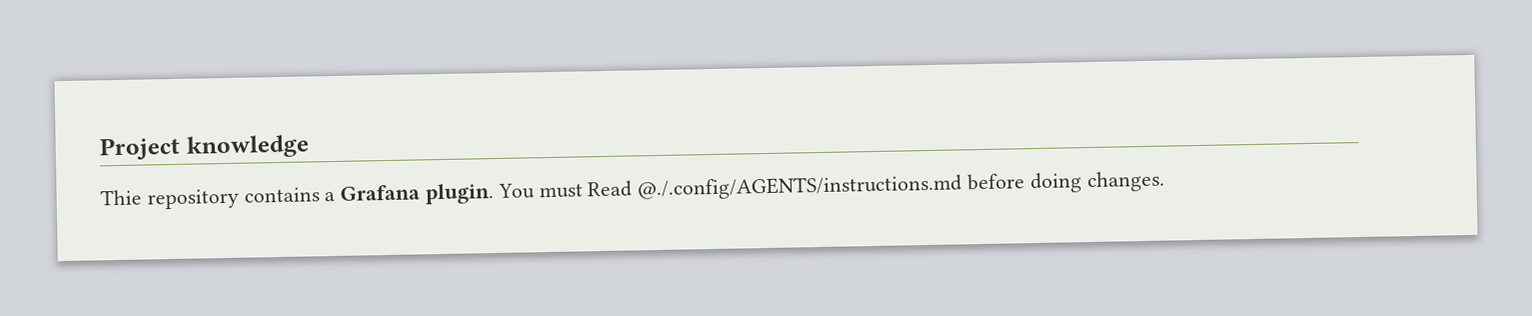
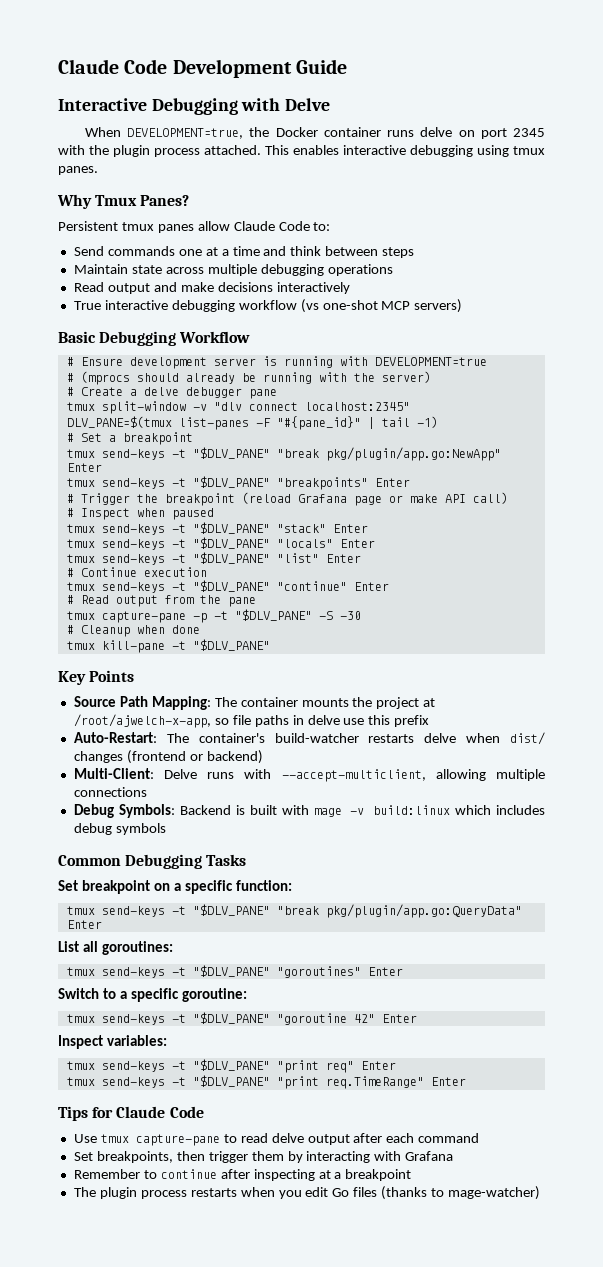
[99,134,309,161] [100,170,1165,210] Project knowledge // Thie repository contains a Grafana plugin. You must Read @./.config/AGENTS/instructions.md before doing changes. -> [58,59,347,78] [58,98,331,115] [85,127,546,139] [58,145,545,157] [58,166,98,175] [57,194,190,209] [58,221,331,233] [73,246,415,258] [73,264,393,276] [73,282,350,294] [73,299,463,313] [58,331,251,346] [66,356,487,369] [66,371,431,385] [66,387,277,399] [66,401,410,414] [66,416,438,430] [66,432,193,445] [66,447,501,461] [66,463,102,472] [66,476,410,490] [66,492,508,506] [66,508,214,520] [66,522,368,535] [66,537,375,550] [66,552,361,565] [66,567,207,577] [66,580,389,593] [66,595,256,607] [66,609,361,623] [66,625,200,637] [66,639,270,653] [58,670,135,685] [73,696,436,710] [73,714,430,728] [73,732,545,745] [73,750,263,764] [73,768,545,782] [73,787,147,797] [73,804,545,818] [73,823,166,835] [58,854,247,869] [58,880,292,894] [66,904,522,918] [66,920,102,929] [58,941,173,955] [66,965,403,978] [58,988,247,1002] [66,1012,417,1025] [58,1035,167,1049] [66,1059,396,1073] [66,1075,466,1089] [58,1106,204,1121] [73,1133,480,1146] [73,1151,454,1163] [73,1169,412,1181] [73,1186,541,1200] Claude Code Development Guide // Interactive Debugging with Delve // When DEVELOPMENT=true, the Docker container runs delve on port 2345 with the plugin process attached. This enables interactive debugging using tmux panes. // Why Tmux Panes? // Persistent tmux panes allow Claude Code to: // Send commands one at a time and think between steps // Maintain state across multiple debugging operations // Read output and make decisions interactively // True interactive debugging workflow (vs one-shot MCP servers) // Basic Debugging Workflow // # Ensure development server is running with DEVELOPMENT=true // # (mprocs should already be running with the server) // # Create a delve debugger pane // tmux split-window -v "dlv connect localhost:2345" // DLV_PANE=$(tmux list-panes -F "#{pane_id}" | tail -1) // # Set a breakpoint // tmux send-keys -t "$DLV_PANE" "break pkg/plugin/app.go:NewApp" Enter // tmux send-keys -t "$DLV_PANE" "breakpoints" Enter // # Trigger the breakpoint (reload Grafana page or make API call) // # Inspect when paused // tmux send-keys -t "$DLV_PANE" "stack" Enter // tmux send-keys -t "$DLV_PANE" "locals" Enter // tmux send-keys -t "$DLV_PANE" "list" Enter // # Continue execution // tmux send-keys -t "$DLV_PANE" "continue" Enter // # Read output from the pane // tmux capture-pane -p -t "$DLV_PANE" -S -30 // # Cleanup when done // tmux kill-pane -t "$DLV_PANE" // Key Points // Source Path Mapping: The container mounts the project at /root/ajwelch-x-app, so file paths in delve use this prefix // Auto-Restart: The container's build-watcher restarts delve when dist/ changes (frontend or backend) // Multi-Client: Delve runs with --accept-multiclient, allowing multiple connections // Debug Symbols: Backend is built with mage -v build:linux which includes debug symbols // Common Debugging Tasks // Set breakpoint on a specific function: // tmux send-keys -t "$DLV_PANE" "break pkg/plugin/app.go:QueryData" Enter // List all goroutines: // tmux send-keys -t "$DLV_PANE" "goroutines" Enter // Switch to a specific goroutine: // tmux send-keys -t "$DLV_PANE" "goroutine 42" Enter // Inspect variables: // tmux send-keys -t "$DLV_PANE" "print req" Enter // tmux send-keys -t "$DLV_PANE" "print req.TimeRange" Enter // Tips for Claude Code // Use tmux capture-pane to read delve output after each command // Set breakpoints, then trigger them by interacting with Grafana // Remember to continue after inspecting at a breakpoint // The plugin process restarts when you edit Go files (thanks to mage-watcher)

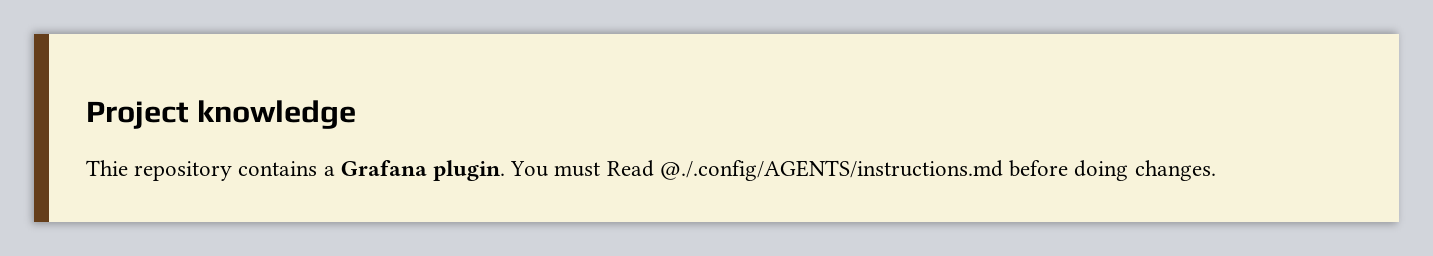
[58,59,347,78] [58,98,331,115] [85,127,546,139] [58,145,545,157] [58,166,98,175] [57,194,190,209] [58,221,331,233] [73,246,415,258] [73,264,393,276] [73,282,350,294] [73,299,463,313] [58,331,251,346] [66,356,487,369] [66,371,431,385] [66,387,277,399] [66,401,410,414] [66,416,438,430] [66,432,193,445] [66,447,501,461] [66,463,102,472] [66,476,410,490] [66,492,508,506] [66,508,214,520] [66,522,368,535] [66,537,375,550] [66,552,361,565] [66,567,207,577] [66,580,389,593] [66,595,256,607] [66,609,361,623] [66,625,200,637] [66,639,270,653] [58,670,135,685] [73,696,436,710] [73,714,430,728] [73,732,545,745] [73,750,263,764] [73,768,545,782] [73,787,147,797] [73,804,545,818] [73,823,166,835] [58,854,247,869] [58,880,292,894] [66,904,522,918] [66,920,102,929] [58,941,173,955] [66,965,403,978] [58,988,247,1002] [66,1012,417,1025] [58,1035,167,1049] [66,1059,396,1073] [66,1075,466,1089] [58,1106,204,1121] [73,1133,480,1146] [73,1151,454,1163] [73,1169,412,1181] [73,1186,541,1200] Claude Code Development Guide // Interactive Debugging with Delve // When DEVELOPMENT=true, the Docker container runs delve on port 2345 with the plugin process attached. This enables interactive debugging using tmux panes. // Why Tmux Panes? // Persistent tmux panes allow Claude Code to: // Send commands one at a time and think between steps // Maintain state across multiple debugging operations // Read output and make decisions interactively // True interactive debugging workflow (vs one-shot MCP servers) // Basic Debugging Workflow // # Ensure development server is running with DEVELOPMENT=true // # (mprocs should already be running with the server) // # Create a delve debugger pane // tmux split-window -v "dlv connect localhost:2345" // DLV_PANE=$(tmux list-panes -F "#{pane_id}" | tail -1) // # Set a breakpoint // tmux send-keys -t "$DLV_PANE" "break pkg/plugin/app.go:NewApp" Enter // tmux send-keys -t "$DLV_PANE" "breakpoints" Enter // # Trigger the breakpoint (reload Grafana page or make API call) // # Inspect when paused // tmux send-keys -t "$DLV_PANE" "stack" Enter // tmux send-keys -t "$DLV_PANE" "locals" Enter // tmux send-keys -t "$DLV_PANE" "list" Enter // # Continue execution // tmux send-keys -t "$DLV_PANE" "continue" Enter // # Read output from the pane // tmux capture-pane -p -t "$DLV_PANE" -S -30 // # Cleanup when done // tmux kill-pane -t "$DLV_PANE" // Key Points // Source Path Mapping: The container mounts the project at /root/ajwelch-x-app, so file paths in delve use this prefix // Auto-Restart: The container's build-watcher restarts delve when dist/ changes (frontend or backend) // Multi-Client: Delve runs with --accept-multiclient, allowing multiple connections // Debug Symbols: Backend is built with mage -v build:linux which includes debug symbols // Common Debugging Tasks // Set breakpoint on a specific function: // tmux send-keys -t "$DLV_PANE" "break pkg/plugin/app.go:QueryData" Enter // List all goroutines: // tmux send-keys -t "$DLV_PANE" "goroutines" Enter // Switch to a specific goroutine: // tmux send-keys -t "$DLV_PANE" "goroutine 42" Enter // Inspect variables: // tmux send-keys -t "$DLV_PANE" "print req" Enter // tmux send-keys -t "$DLV_PANE" "print req.TimeRange" Enter // Tips for Claude Code // Use tmux capture-pane to read delve output after each command // Set breakpoints, then trigger them by interacting with Grafana // Remember to continue after inspecting at a breakpoint // The plugin process restarts when you edit Go files (thanks to mage-watcher) -> [86,100,357,129] [86,160,1216,181] Project knowledge // Thie repository contains a Grafana plugin. You must Read @./.config/AGENTS/instructions.md before doing changes.

